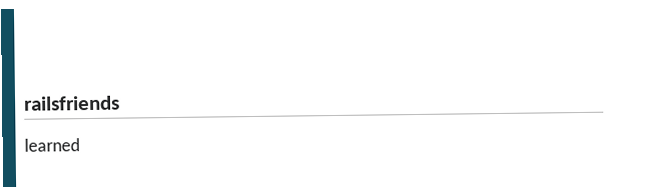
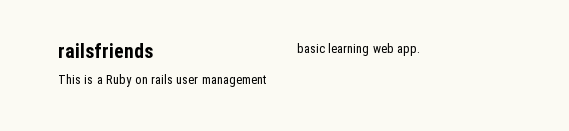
[24,138,80,152] learned -> [58,74,266,87] [297,43,421,56] This is a Ruby on rails user management basic learning web app.

